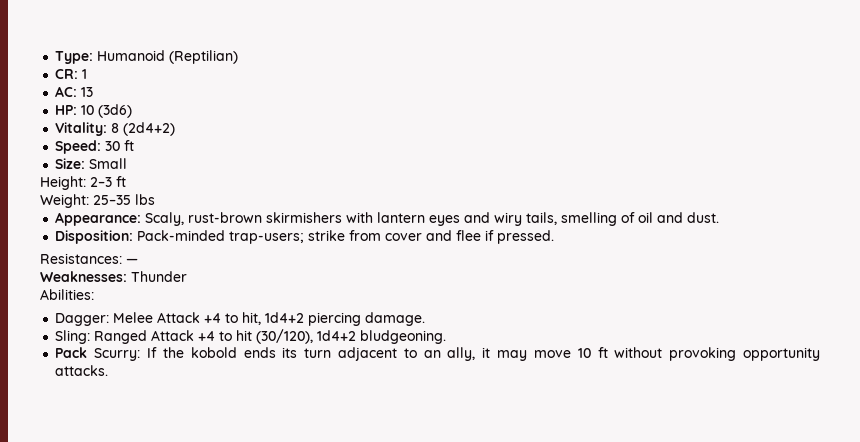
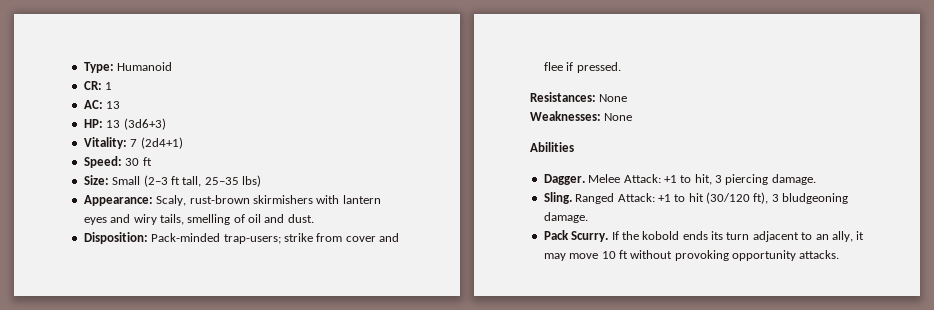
[169,50,239,64] (Reptilian) -> (173, 66) none
[81,104,133,118] 10 (3d6) -> [106,118,166,130] 13 (3d6+3)
[111,122,176,136] 8 (2d4+2) -> [130,137,183,149] 7 (2d4+1)
[40,176,126,190] [40,194,155,208] // Height: 2–3 ft // Weight: 25–35 lbs -> [143,175,261,187] (2–3 ft tall, 25–35 lbs)
[40,253,138,264] Resistances: — -> [530,92,628,102] Resistances: None
[131,271,187,282] [40,289,94,300] [55,312,222,326] Thunder // Abilities: // Dagger: Melee Attack +4 -> [604,113,633,121] [530,142,574,152] [543,174,677,185] None // Abilities // Dagger. Melee Attack: +1
[265,312,305,323] 1d4+2 -> [715,175,722,183] 3
[55,329,447,344] Sling: Ranged Attack +4 to hit (30/120), 1d4+2 bludgeoning. -> [543,192,849,204] [543,212,588,223] Sling. Ranged Attack: +1 to hit (30/120 ft), 3 bludgeoning damage.
[94,348,141,361] Scurry: -> [571,231,609,242] Scurry.

